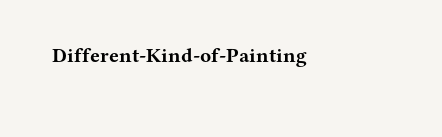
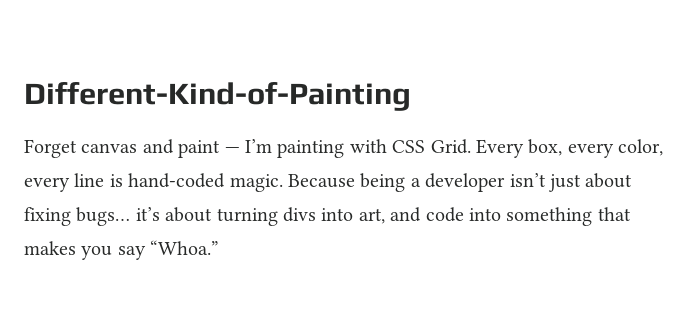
(307, 57) none -> [24,139,664,158] [24,173,633,192] [24,207,631,226] [24,240,220,260] // Forget canvas and paint — I’m painting with CSS Grid. Every box, every color, every line is hand-coded magic. Because being a developer isn’t just about fixing bugs… it’s about turning divs into art, and code into something that makes you say “Whoa.”

